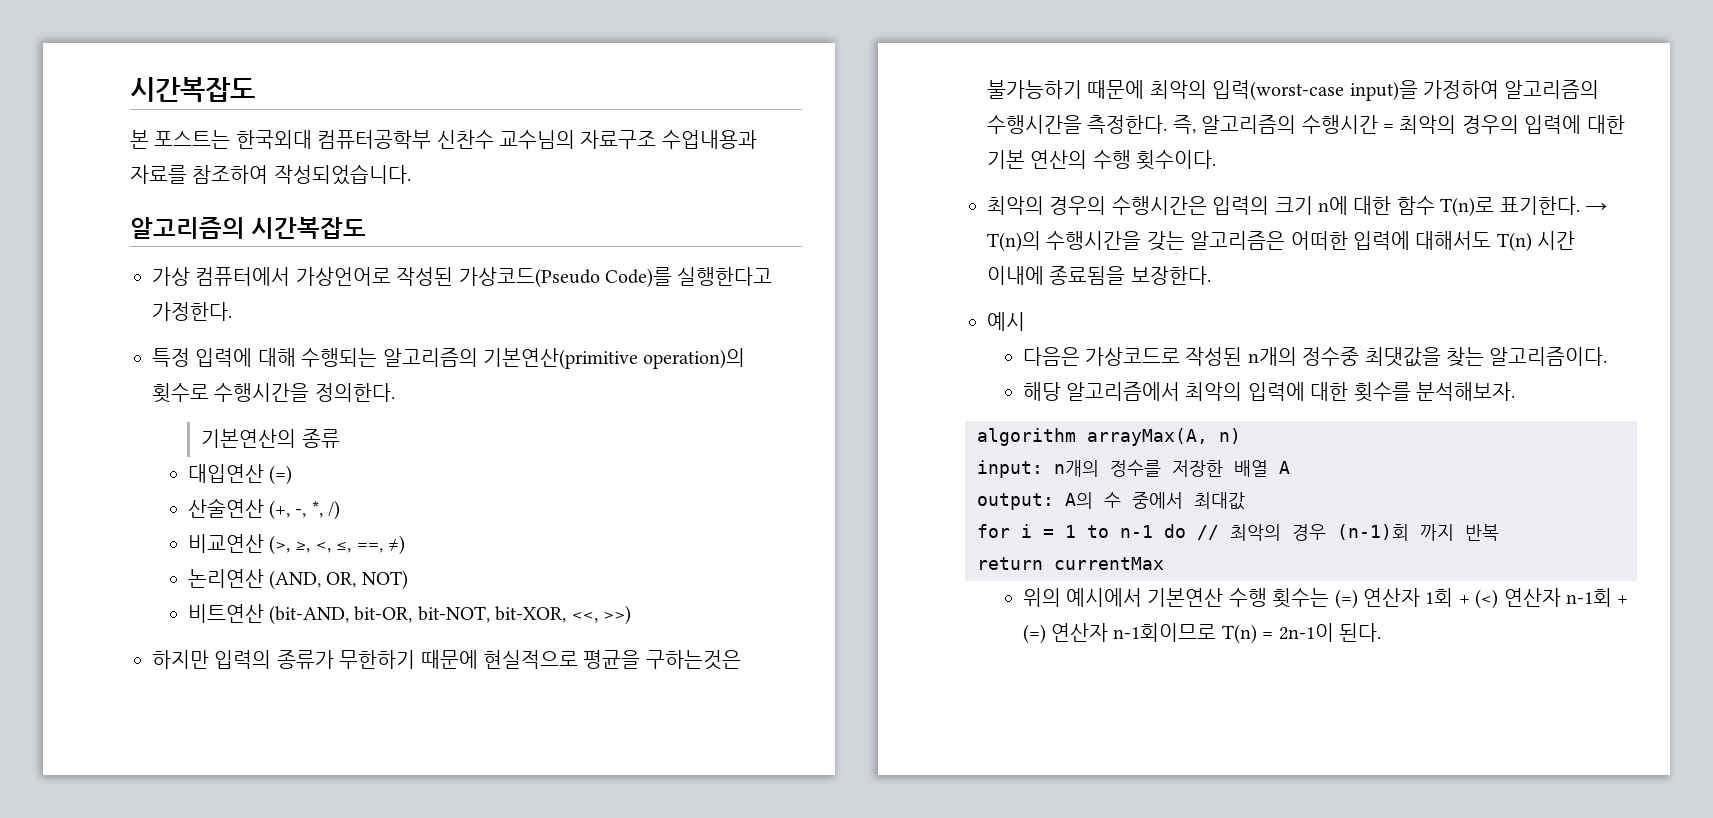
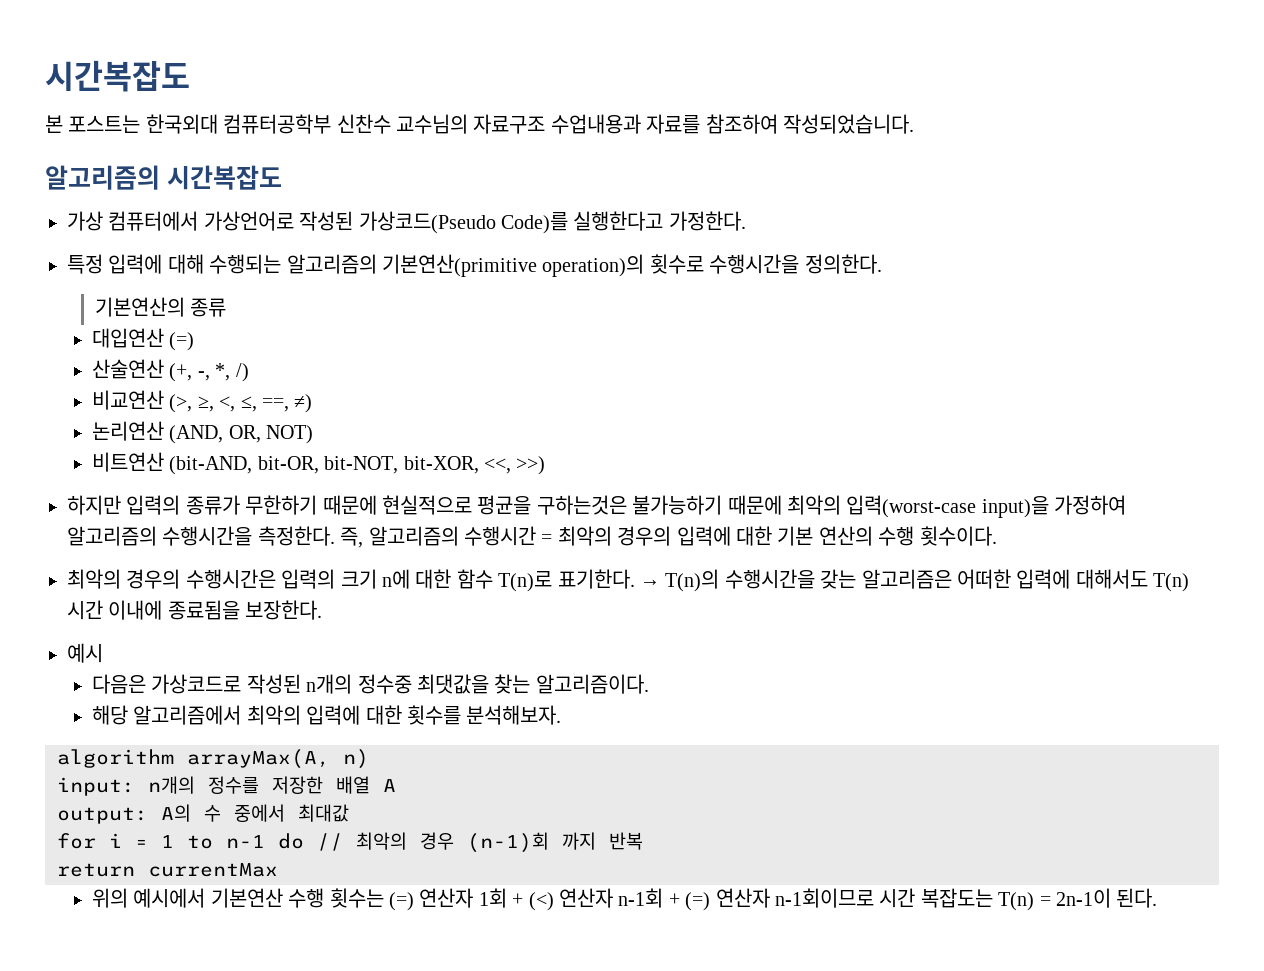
(1217, 632) none -> [879,888,993,908] 시간 복잡도는

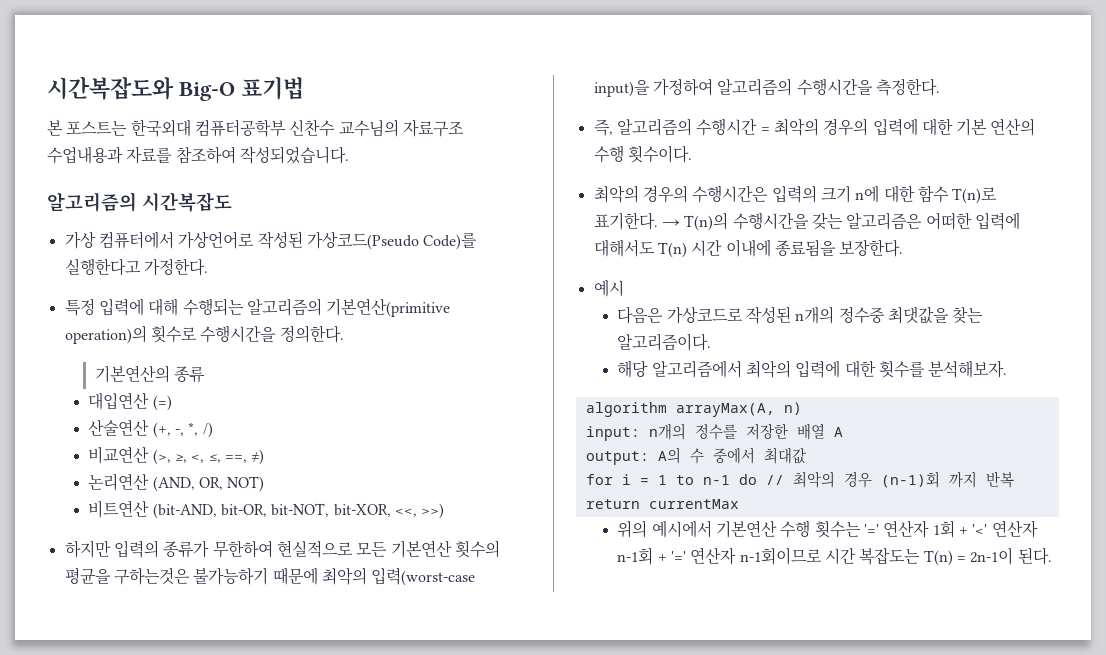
[45,60,190,92] 시간복잡도 -> [47,76,304,101] 시간복잡도와 Big-O 표기법
[245,495,472,515] 무한하기 때문에 현실적으로 -> [212,540,500,558] 무한하여 현실적으로 모든 기본연산 횟수의
(335, 536) none -> (940, 87) //
[388,892,414,911] (=) -> [864,524,880,535] '='
[528,892,554,911] (<) -> [972,524,988,535] '<'
[685,892,711,911] (=) -> [671,551,687,562] '='

